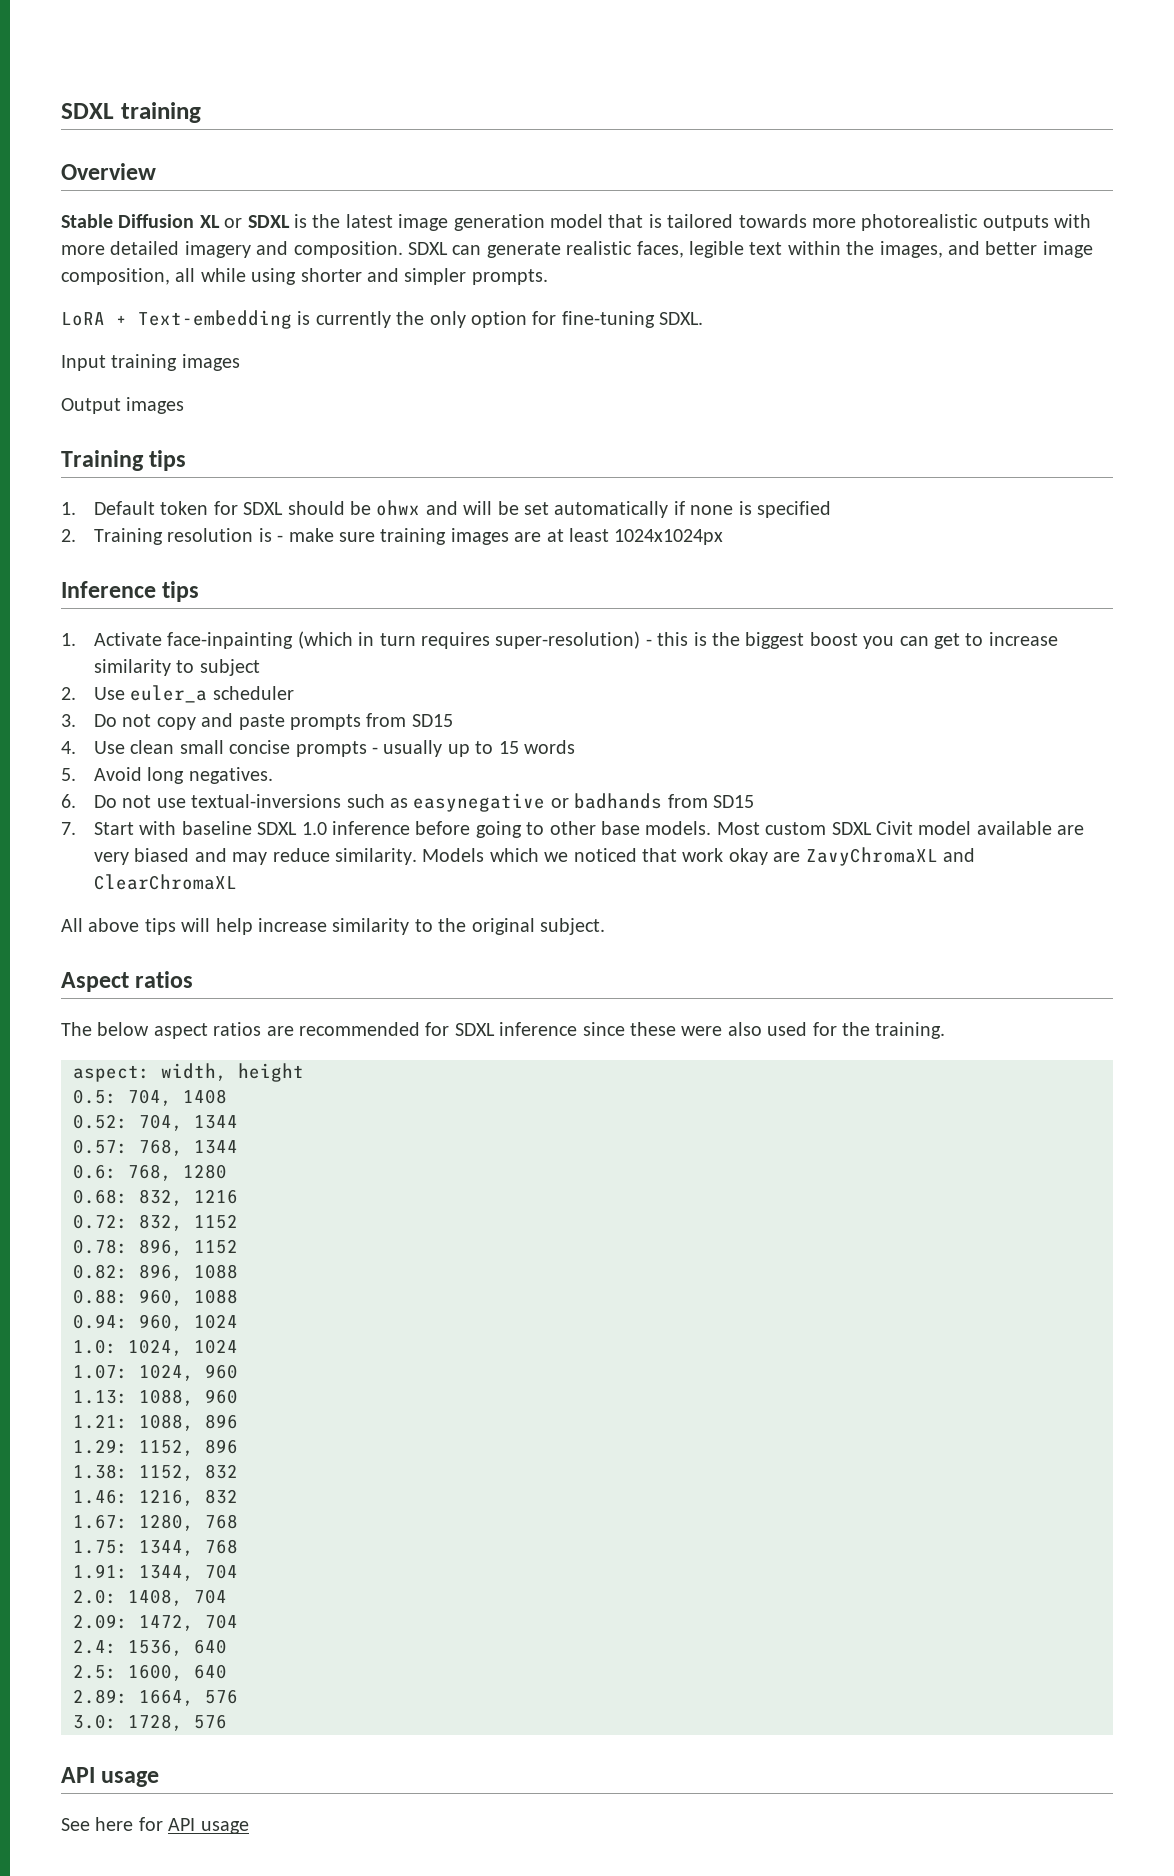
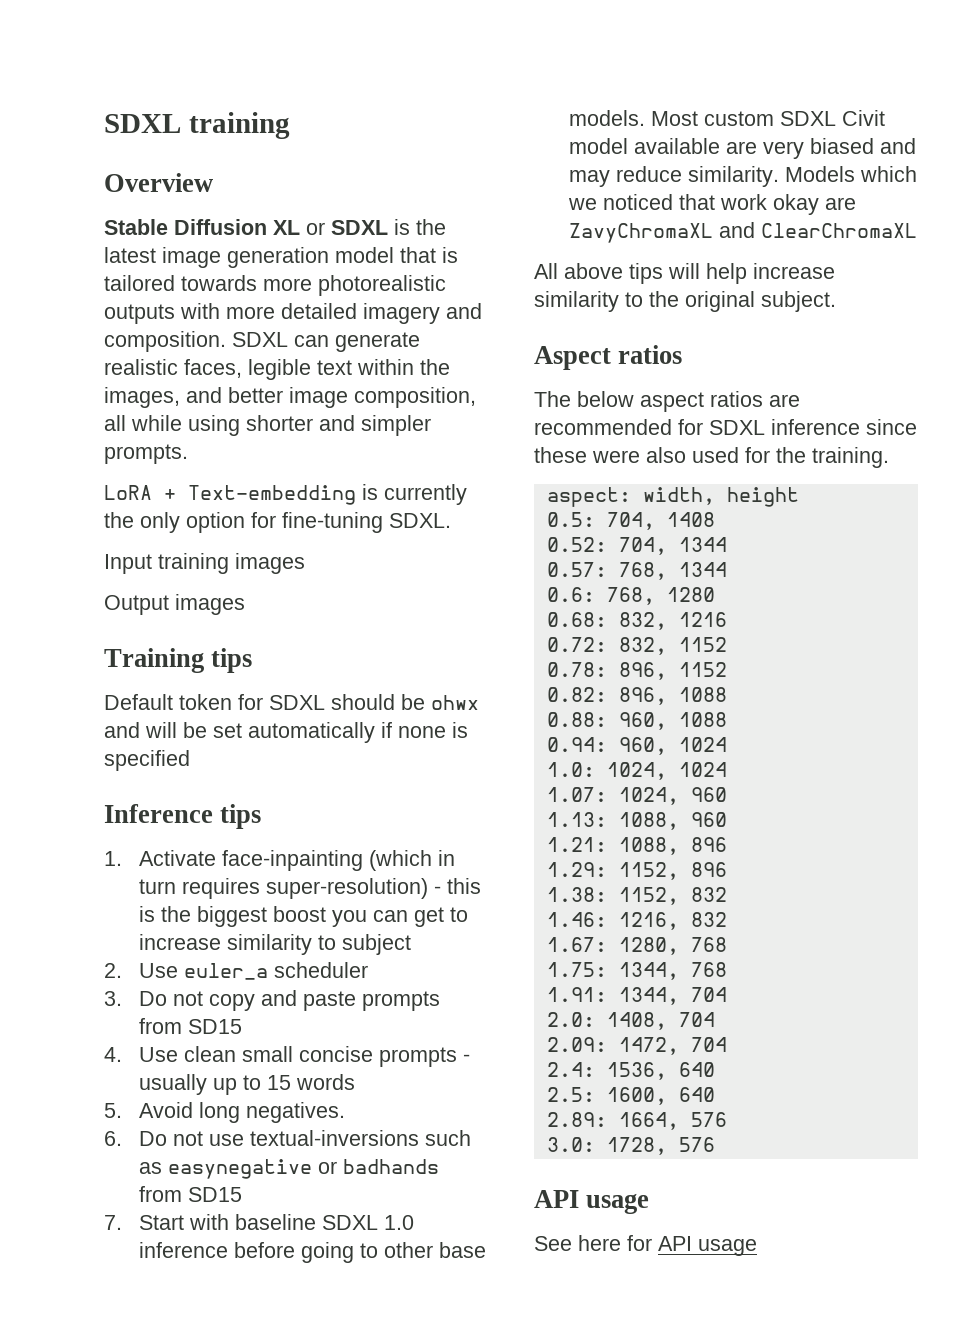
[61,502,76,515] 1. -> (253, 660) none
[61,528,724,545] // 2. Training resolution is - make sure training images are at least 1024x1024px -> (190, 760) none

